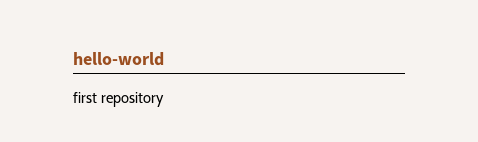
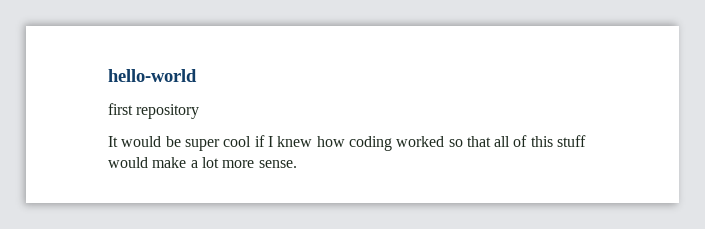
(164, 99) none -> [108,135,587,151] [108,157,297,168] // It would be super cool if I knew how coding worked so that all of this stuff would make a lot more sense.

